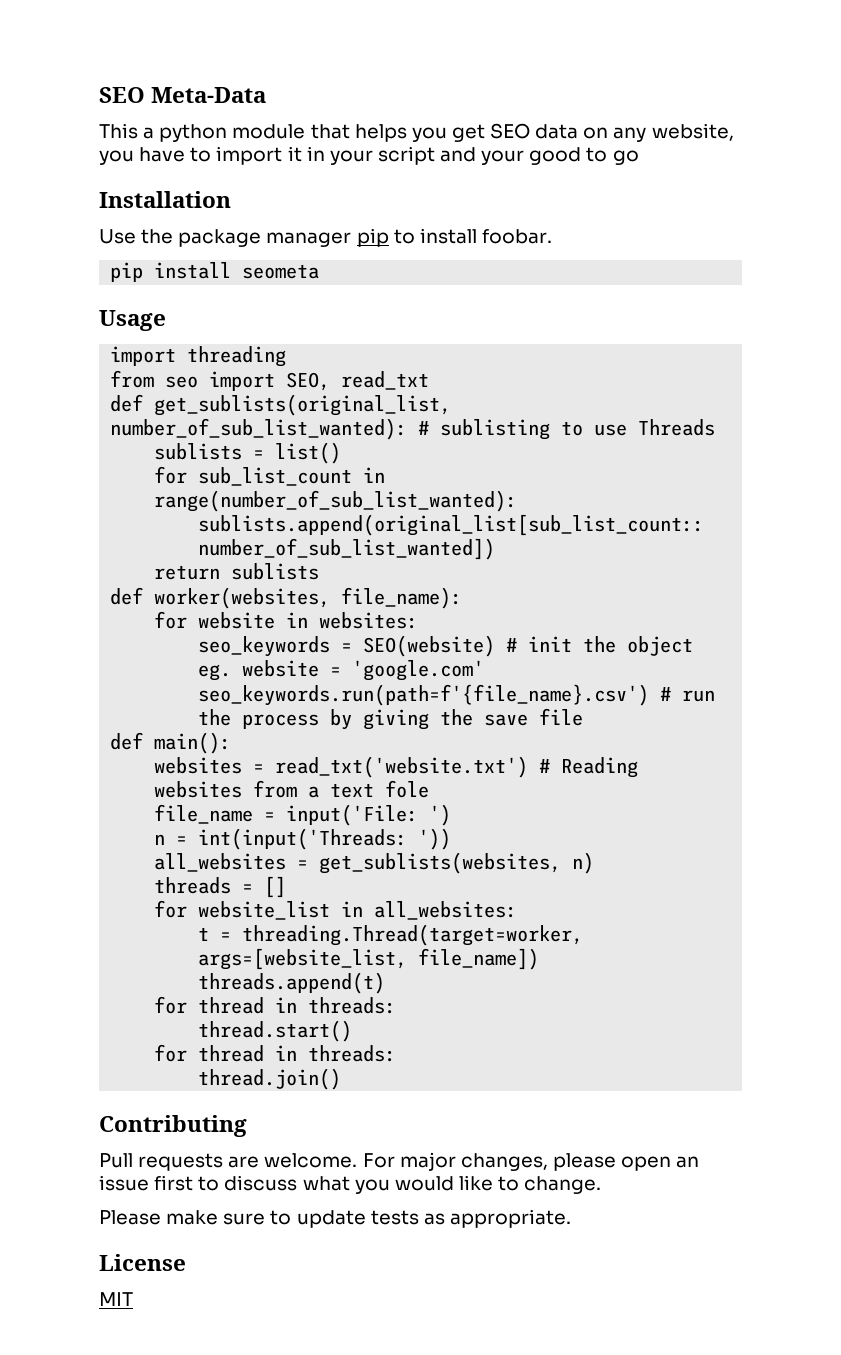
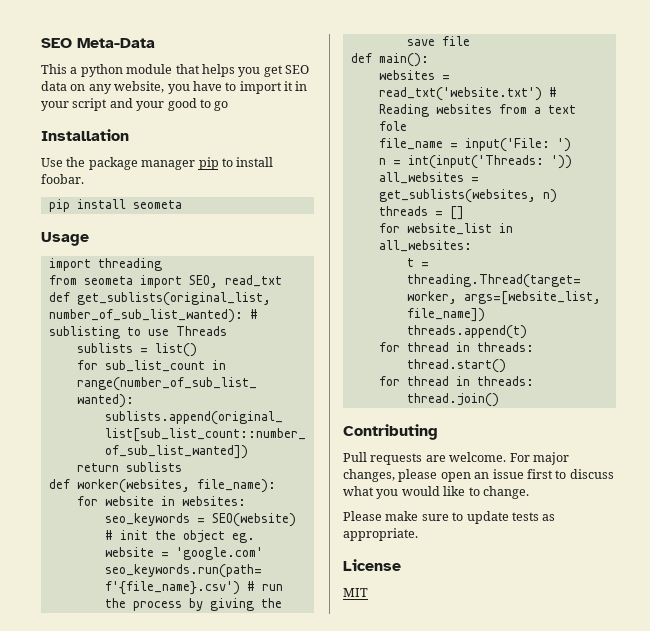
[165,376,199,388] seo -> [83,276,133,285] seometa

